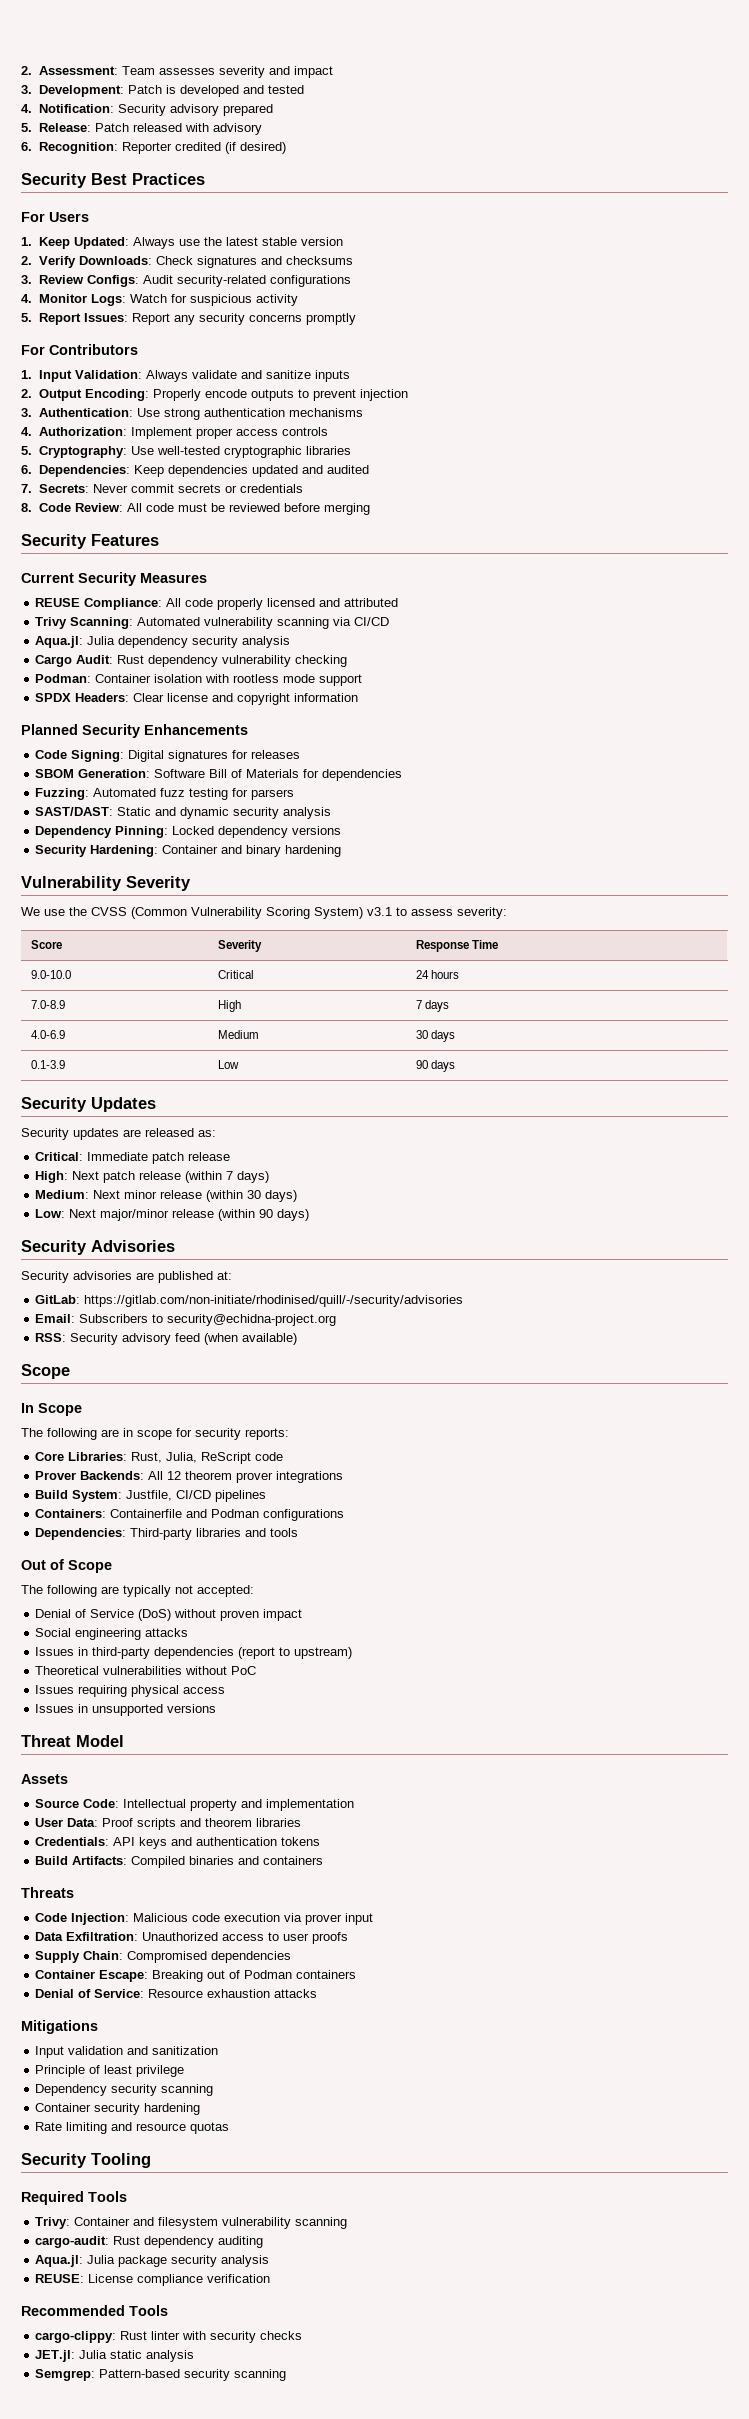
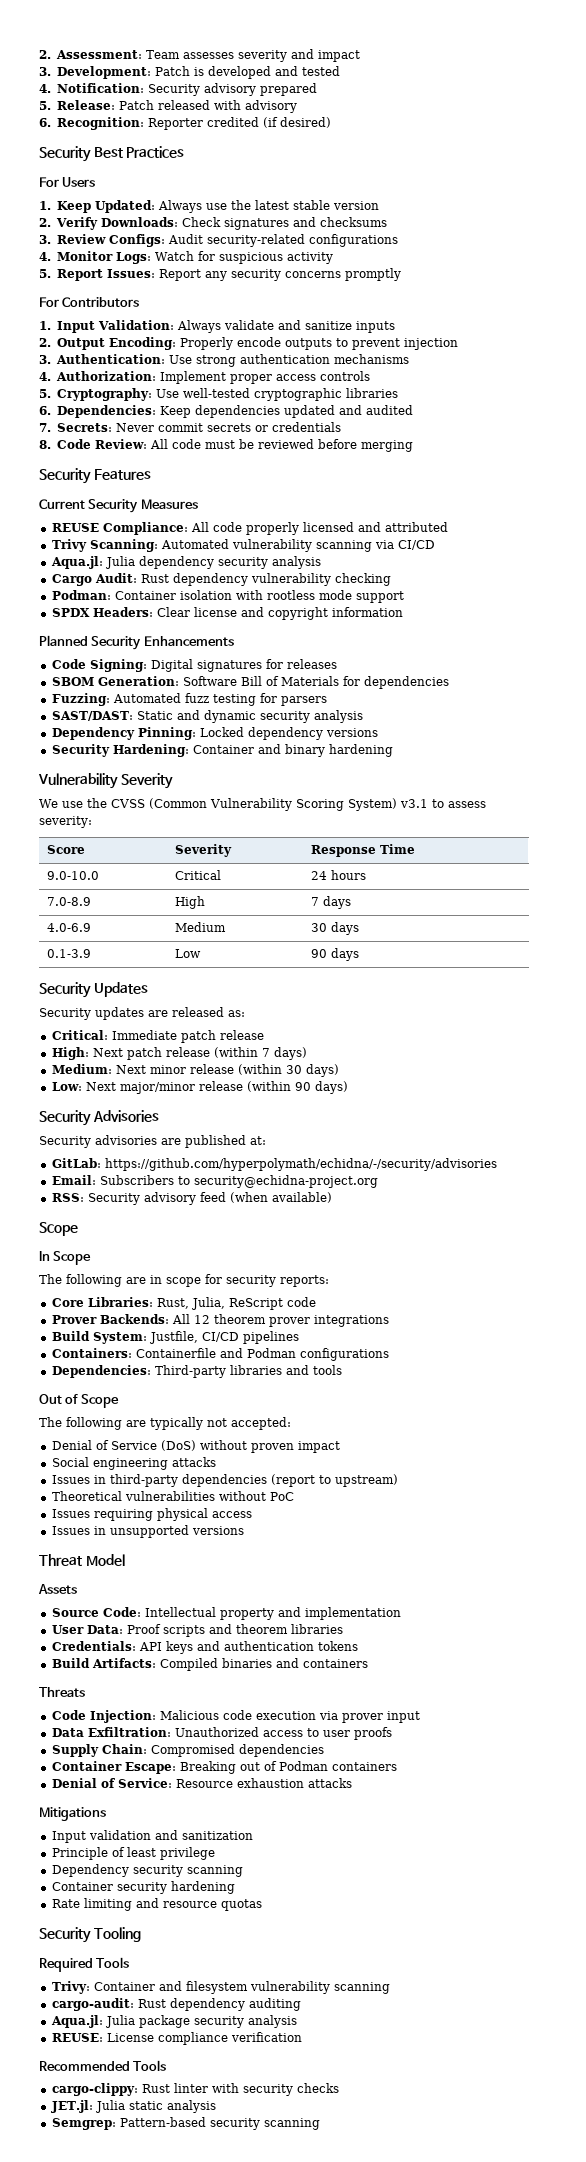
[84,1295,464,1307] https://gitlab.com/non-initiate/rhodinised/quill/-/security/advisories -> [104,1158,497,1171] https://github.com/hyperpolymath/echidna/-/security/advisories

